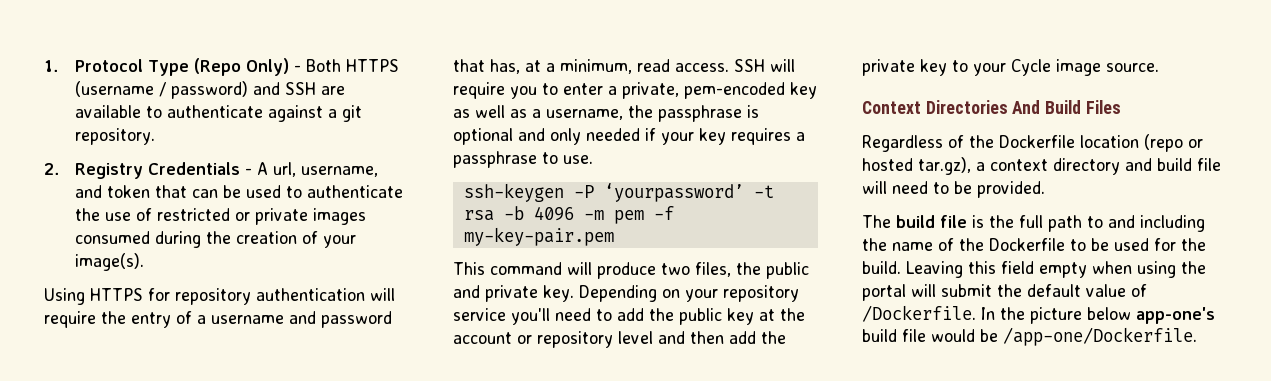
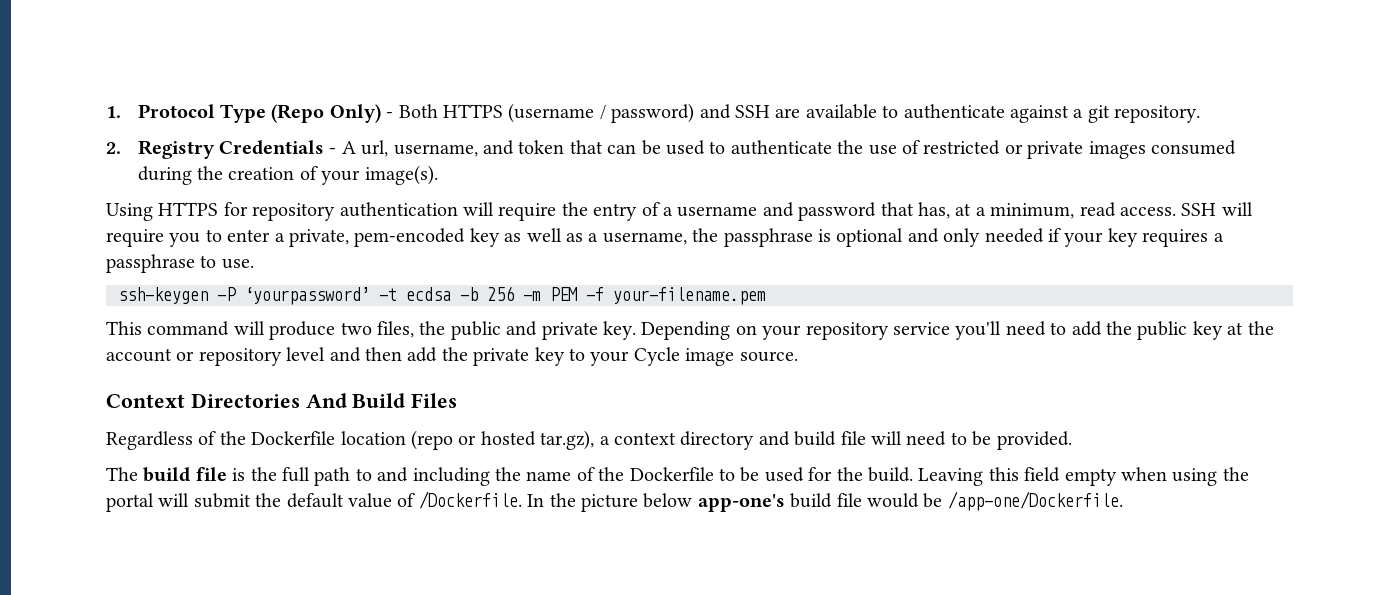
[463,206,674,224] [463,227,614,246] rsa -b 4096 -m pem -f my-key-pair.pem -> [406,286,766,305] ecdsa -b 256 -m PEM -f your-filename.pem

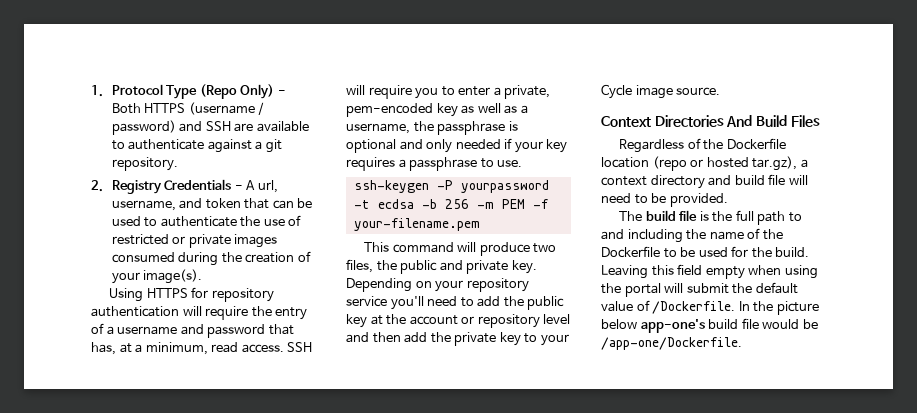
[244,287,370,305] ‘yourpassword’ -> [460,180,549,193] yourpassword

